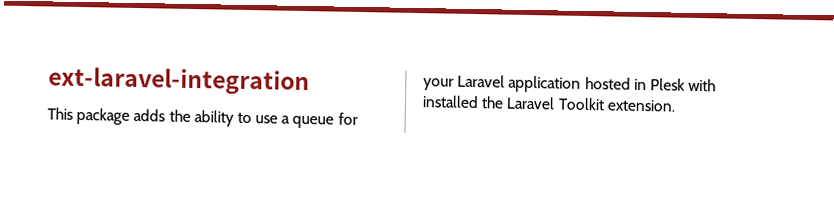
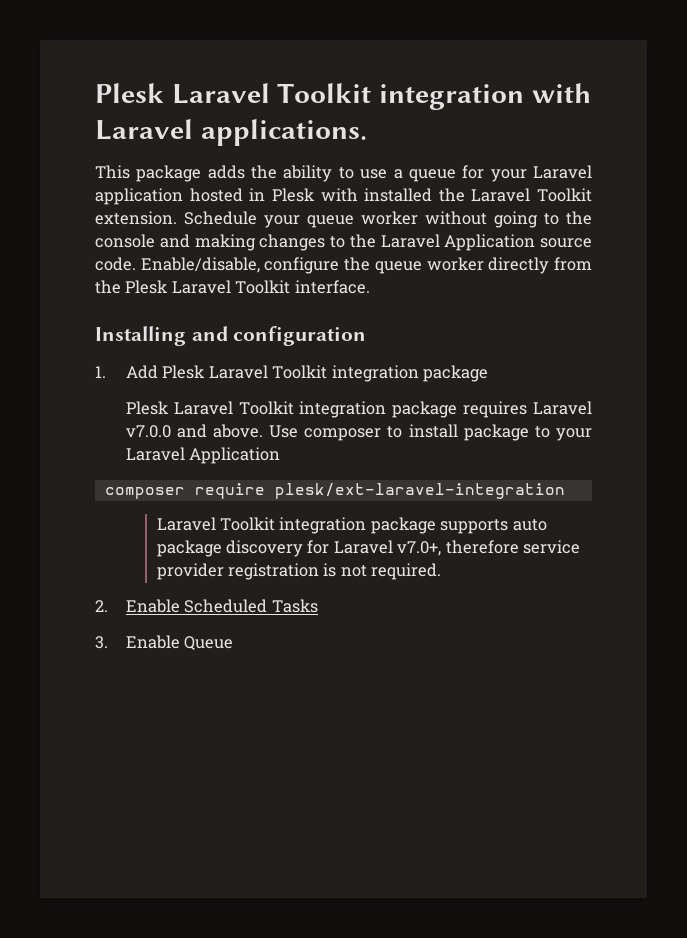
[48,66,310,97] ext-laravel-integration -> [95,83,591,110] [95,119,367,146] Plesk Laravel Toolkit integration with Laravel applications.
(676, 105) none -> [184,211,592,228] [95,234,592,251] [95,257,592,274] [95,280,370,294] [95,326,367,346] [95,365,489,382] [125,401,592,418] [125,424,592,441] [125,447,281,464] [104,483,565,499] [156,517,547,534] [156,540,581,557] [156,563,442,580] [95,599,318,613] [95,635,234,650] Schedule your queue worker without going to the console and making changes to the Laravel Application source code. Enable/disable, configure the queue worker directly from the Plesk Laravel Toolkit interface. // Installing and configuration // 1. Add Plesk Laravel Toolkit integration package // Plesk Laravel Toolkit integration package requires Laravel v7.0.0 and above. Use composer to install package to your Laravel Application // composer require plesk/ext-laravel-integration // Laravel Toolkit integration package supports auto package discovery for Laravel v7.0+, therefore service provider registration is not required. // 2. Enable Scheduled Tasks // 3. Enable Queue

